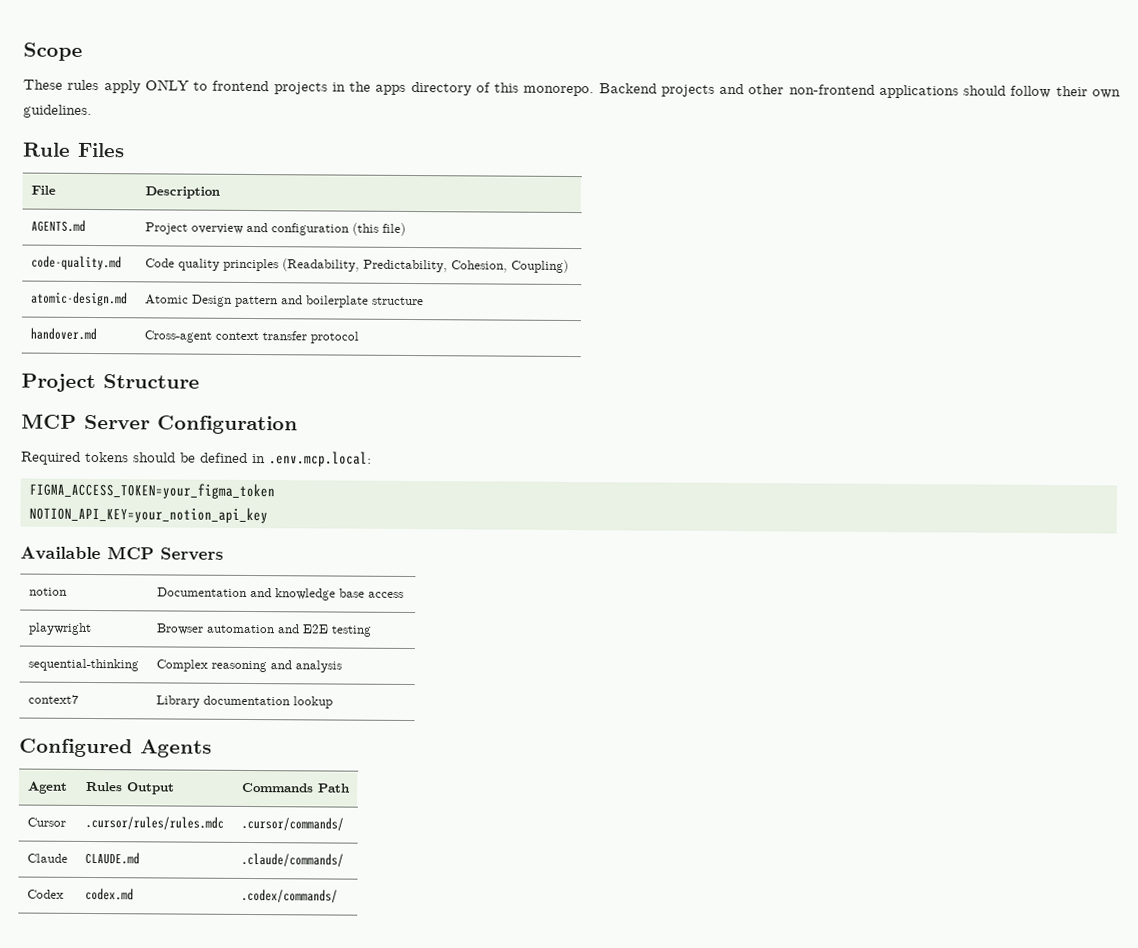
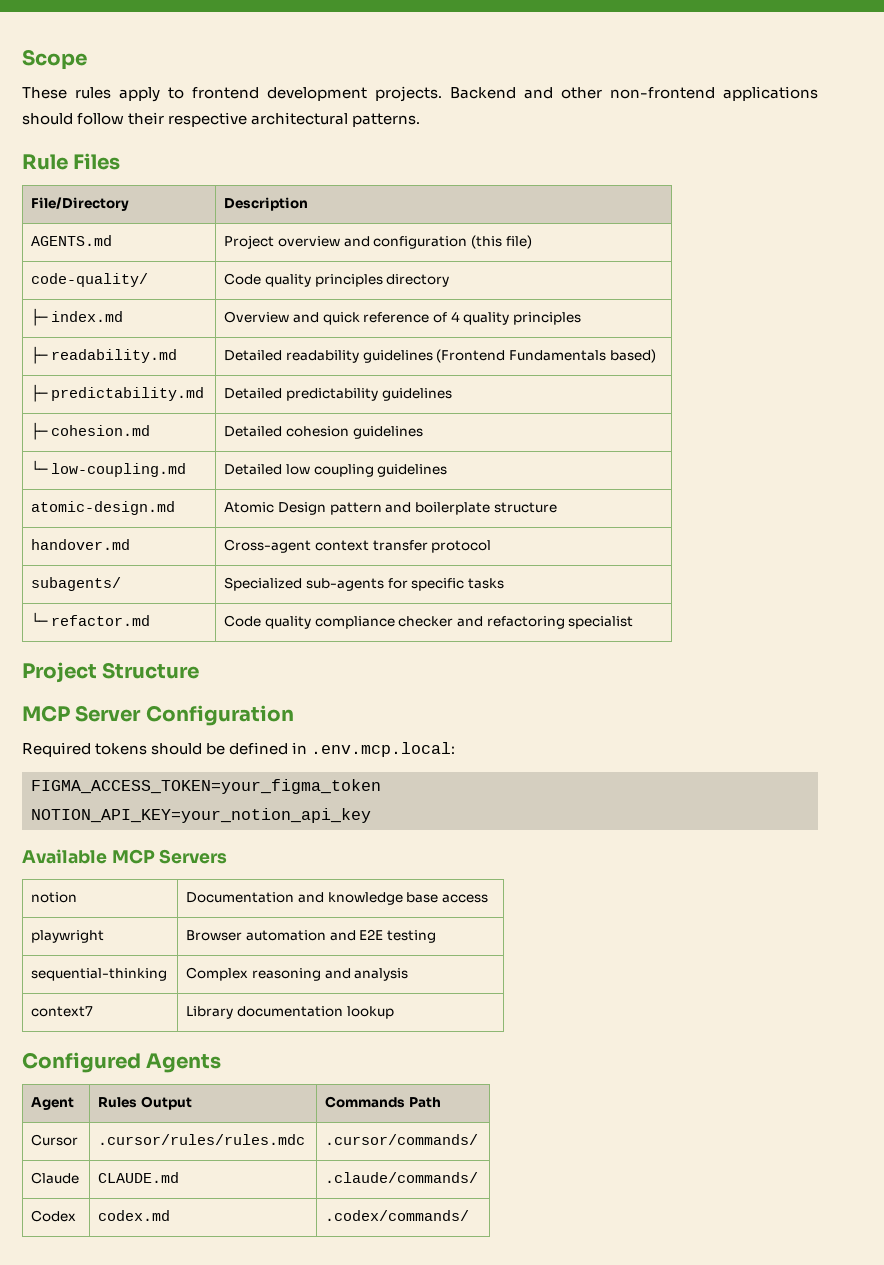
[144,79,190,91] ONLY -> (160, 94) none
[273,81,715,97] projects in the apps directory of this monorepo. Backend projects -> [267,86,516,102] development projects. Backend
[1092,89,1121,99] [23,104,92,118] own guidelines. -> [168,112,421,127] respective architectural patterns.
[30,185,56,195] File -> [31,197,130,211] File/Directory
[30,255,122,271] code-quality.md -> [31,273,149,287] code-quality/
[281,258,569,273] (Readability, Predictability, Cohesion, Coupling) -> [386,274,450,287] [31,308,123,326] [224,311,581,325] [31,346,177,364] [224,349,656,363] [31,384,204,402] [224,388,452,401] [31,422,150,440] [224,426,423,439] [31,460,186,477] [224,464,448,477] directory // ├─ index.md | Overview and quick reference of 4 quality principles // ├─ readability.md | Detailed readability guidelines (Frontend Fundamentals based) // ├─ predictability.md | Detailed predictability guidelines // ├─ cohesion.md | Detailed cohesion guidelines // └─ low-coupling.md | Detailed low coupling guidelines
(359, 337) none -> [31,577,122,591] [224,577,504,591] [31,612,150,626] [224,615,634,629] // subagents/ | Specialized sub-agents for specific tasks // └─ refactor.md | Code quality compliance checker and refactoring specialist

